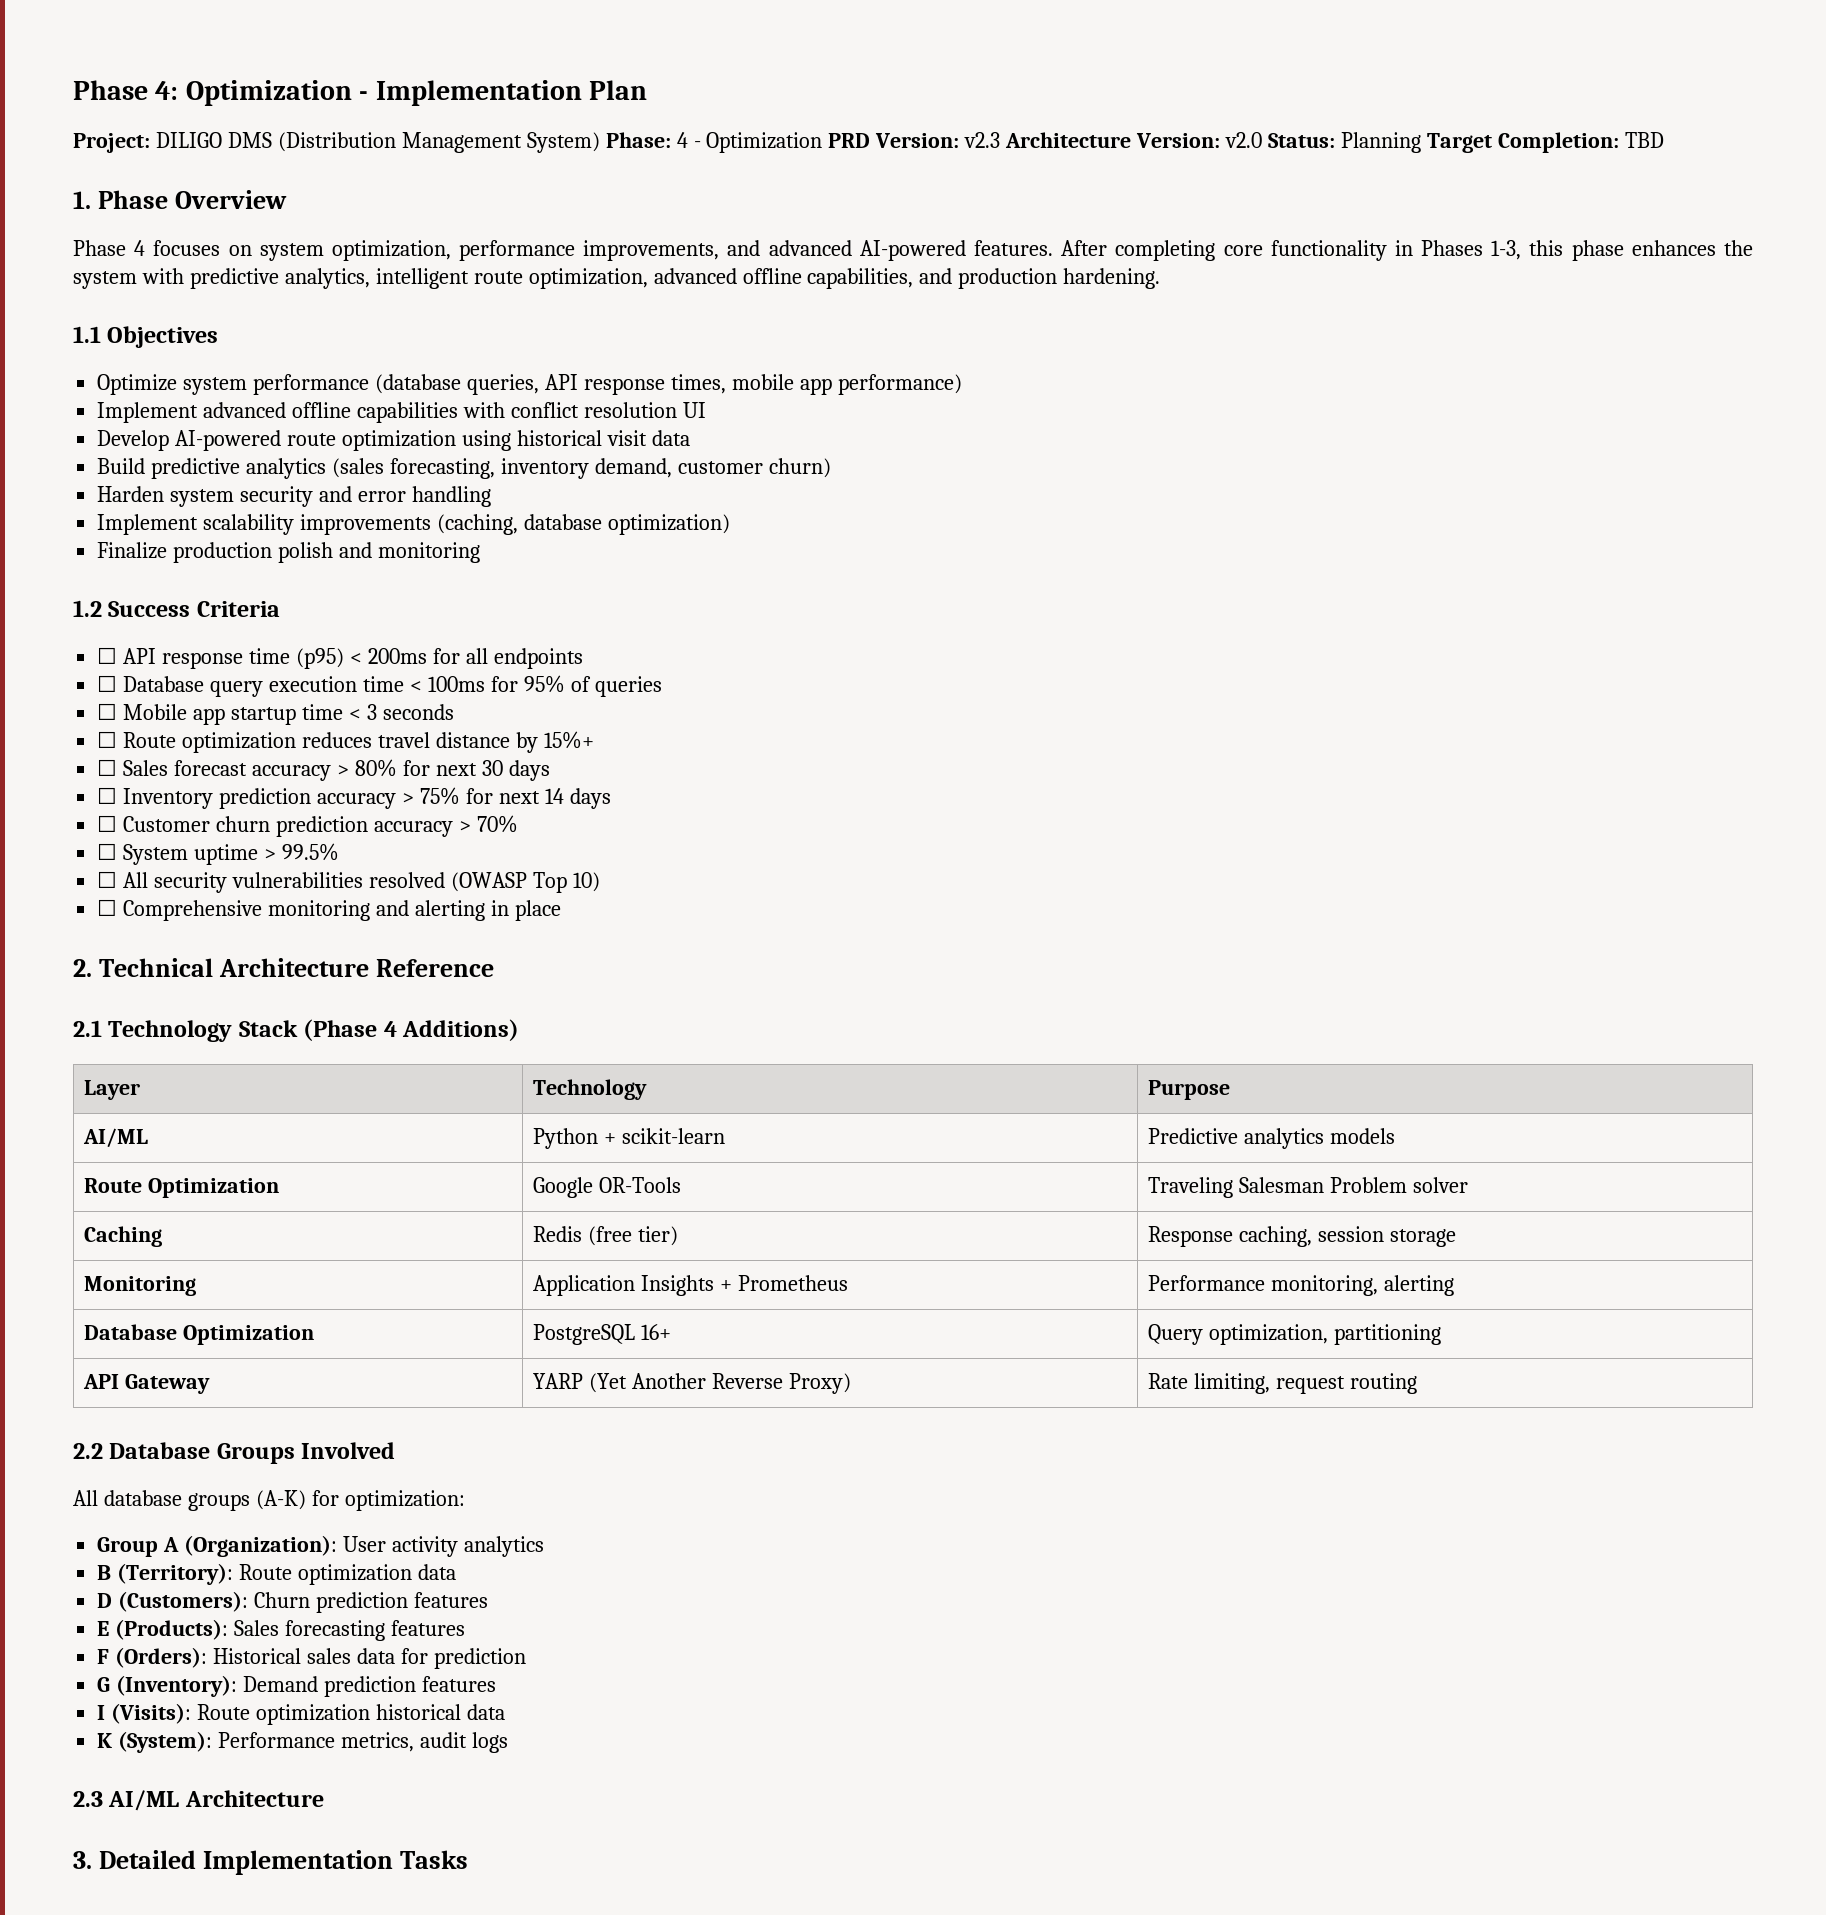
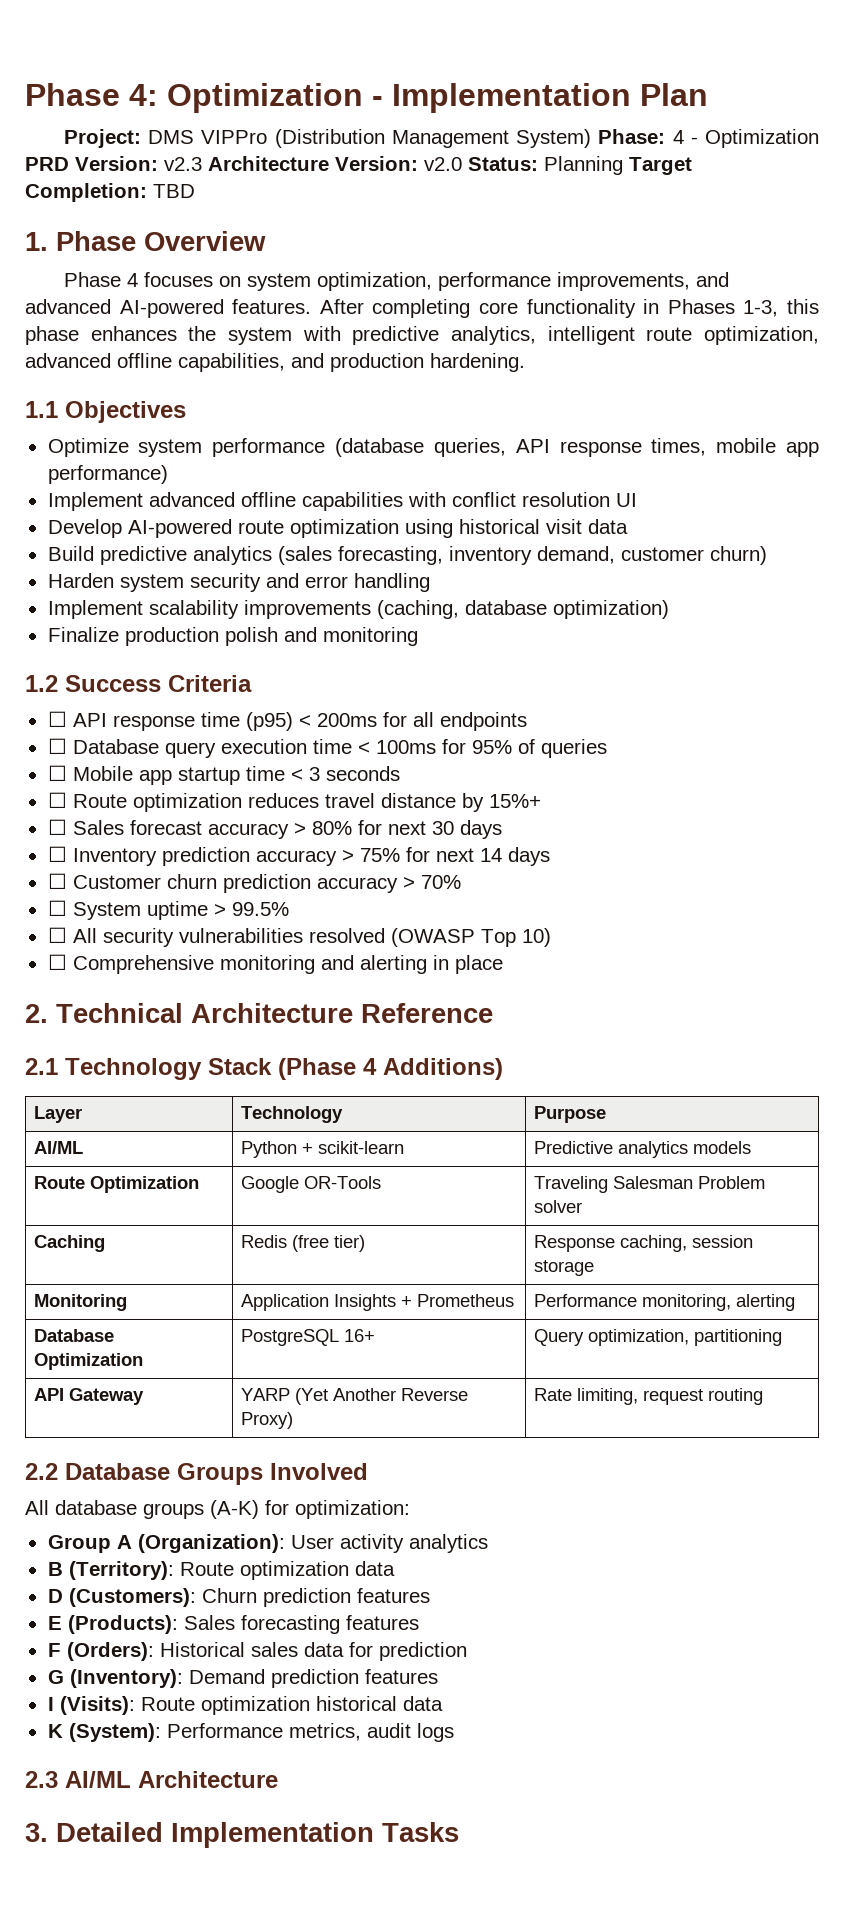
[155,132,272,148] DILIGO DMS -> [148,130,268,144] DMS VIPPro

